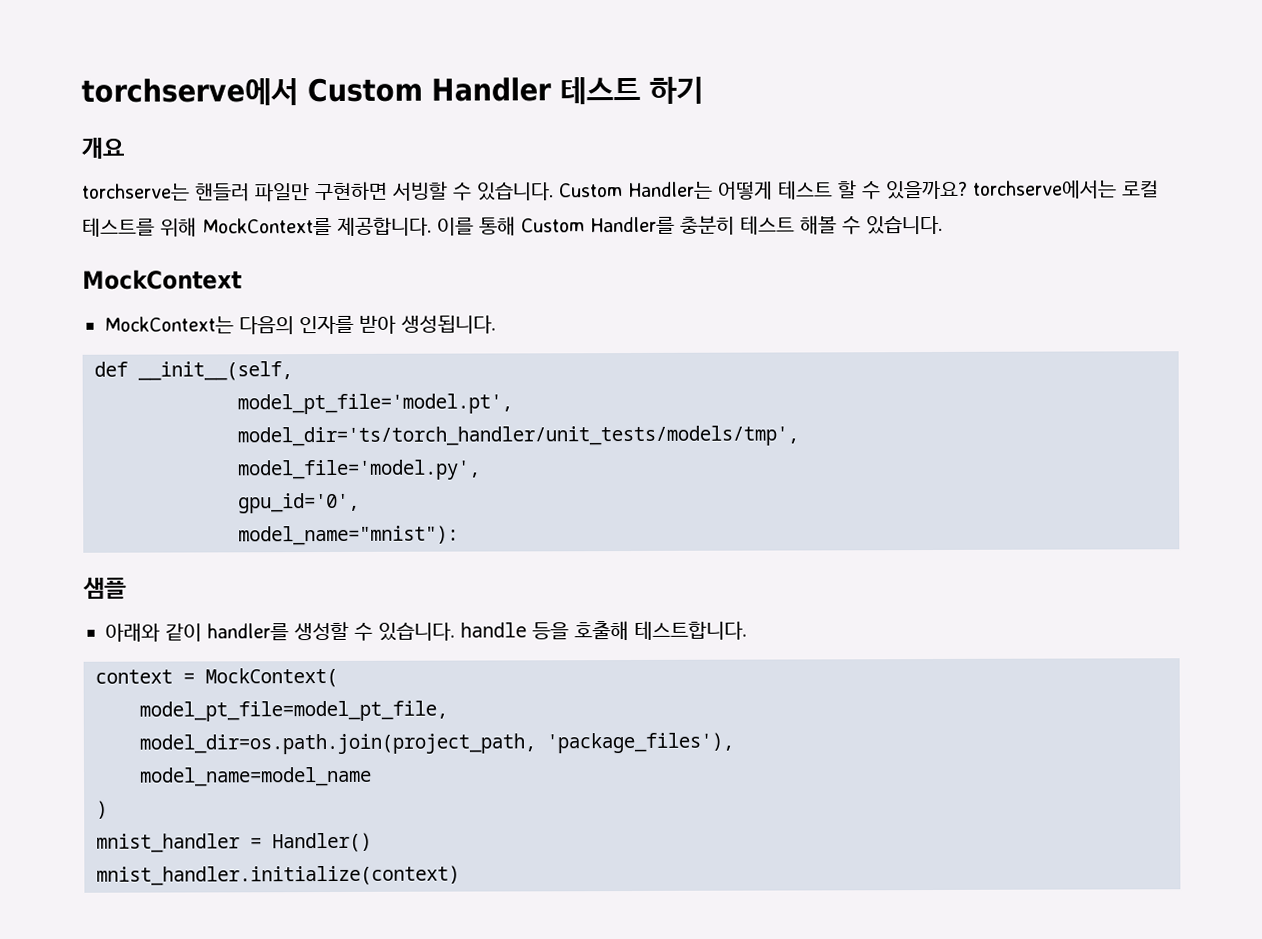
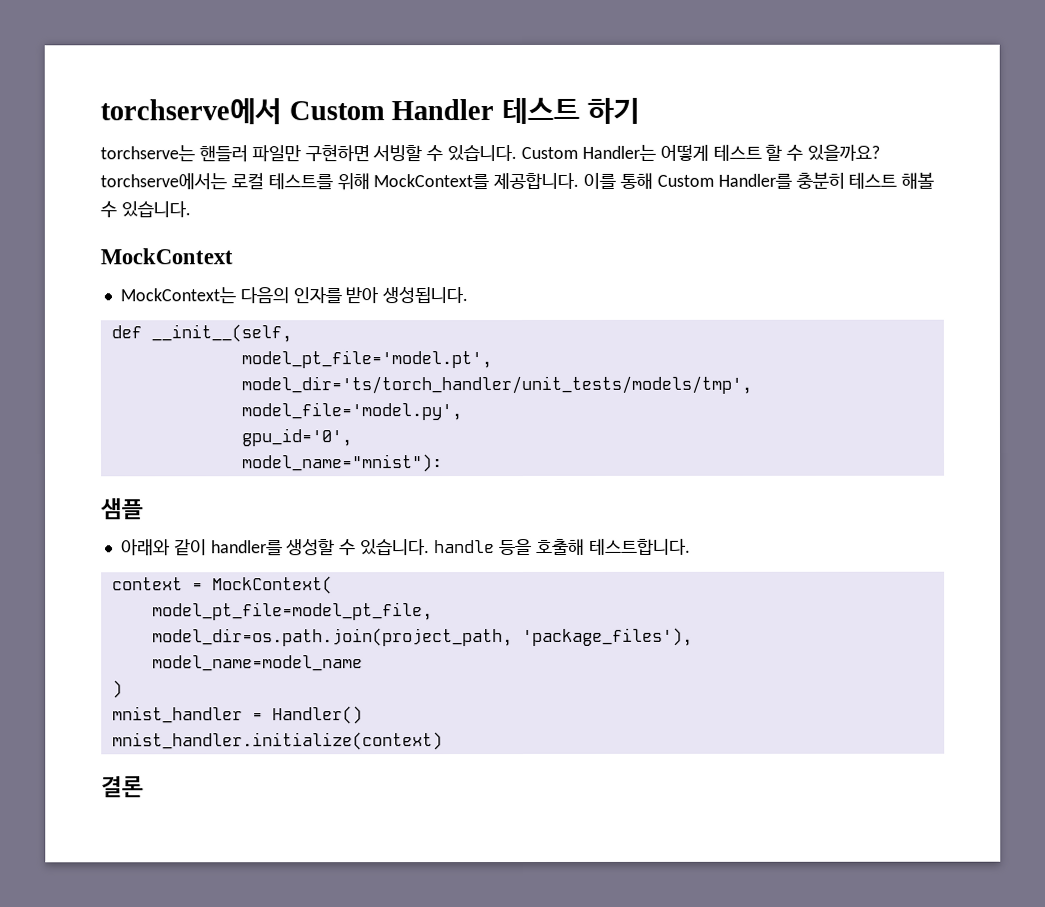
[81,137,124,159] // 개요 -> (640, 110) none
(460, 875) none -> [101,776,144,798] // 결론

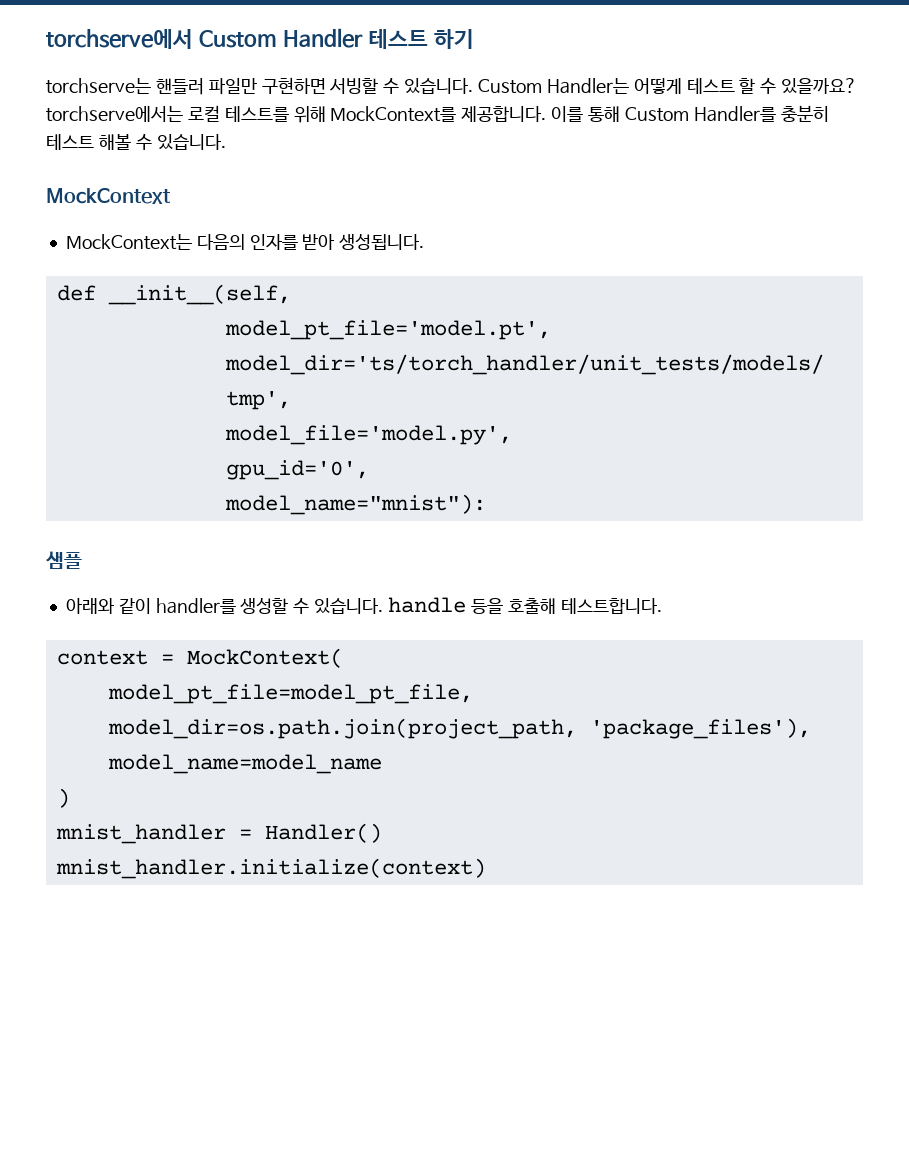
[101,776,144,798] // 결론 -> (486, 868) none

